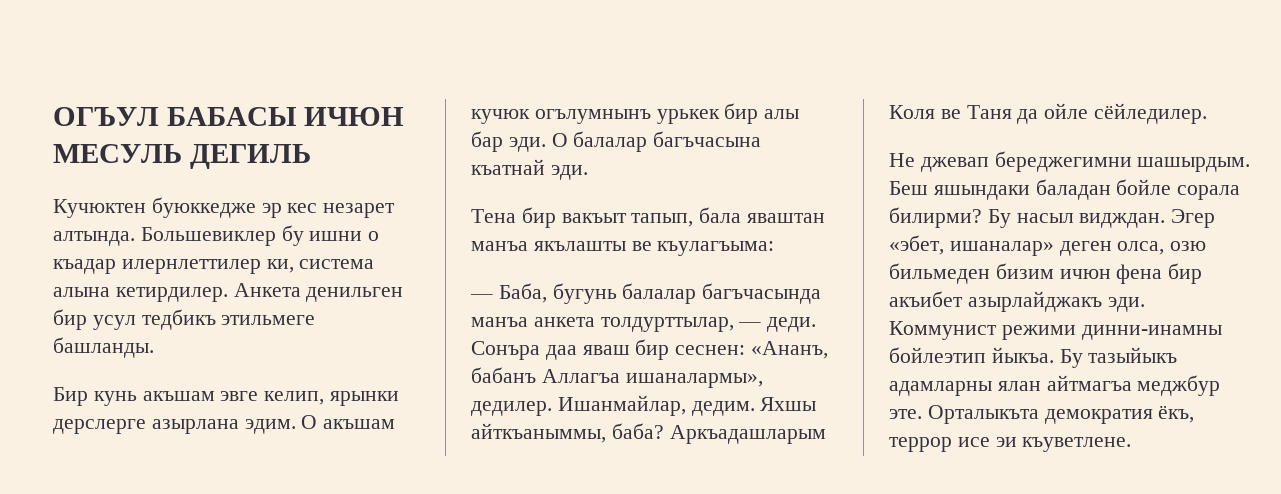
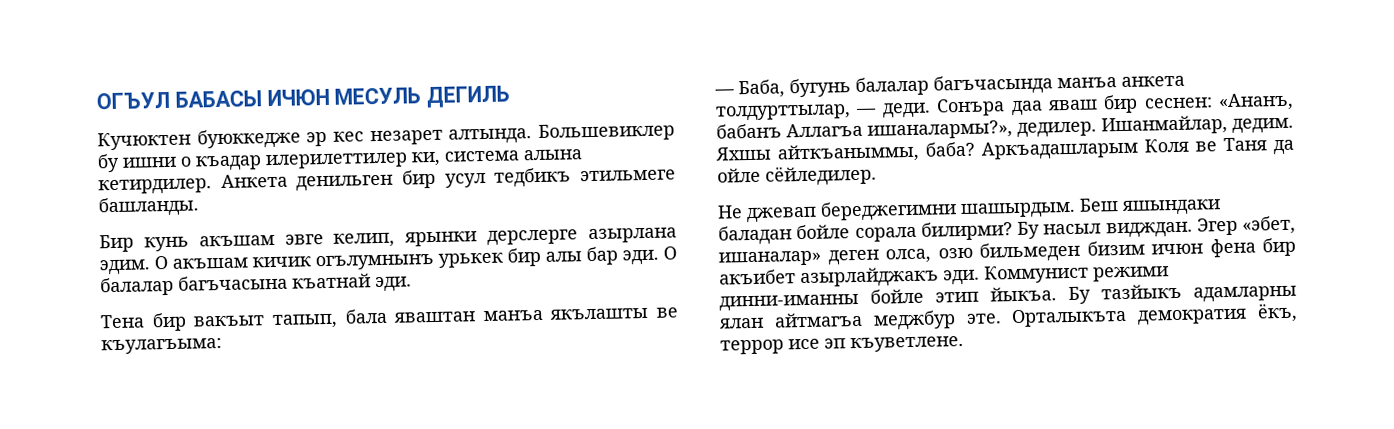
[121,259,261,274] илернлеттилер -> [265,152,408,170] илерилеттилер
[471,109,530,124] кучюк -> [252,256,311,268] кичик
[625,373,763,388] ишаналармы», -> [867,120,1013,140] ишаналармы?»,
[1081,325,1222,340] [889,347,986,363] динни-инамны бойлеэтип -> [719,288,979,312] динни-иманны бойле этип
[1088,347,1178,363] тазыйыкъ -> [1101,283,1182,300] тазйыкъ
[995,437,1017,447] эи -> [824,338,846,349] эп

